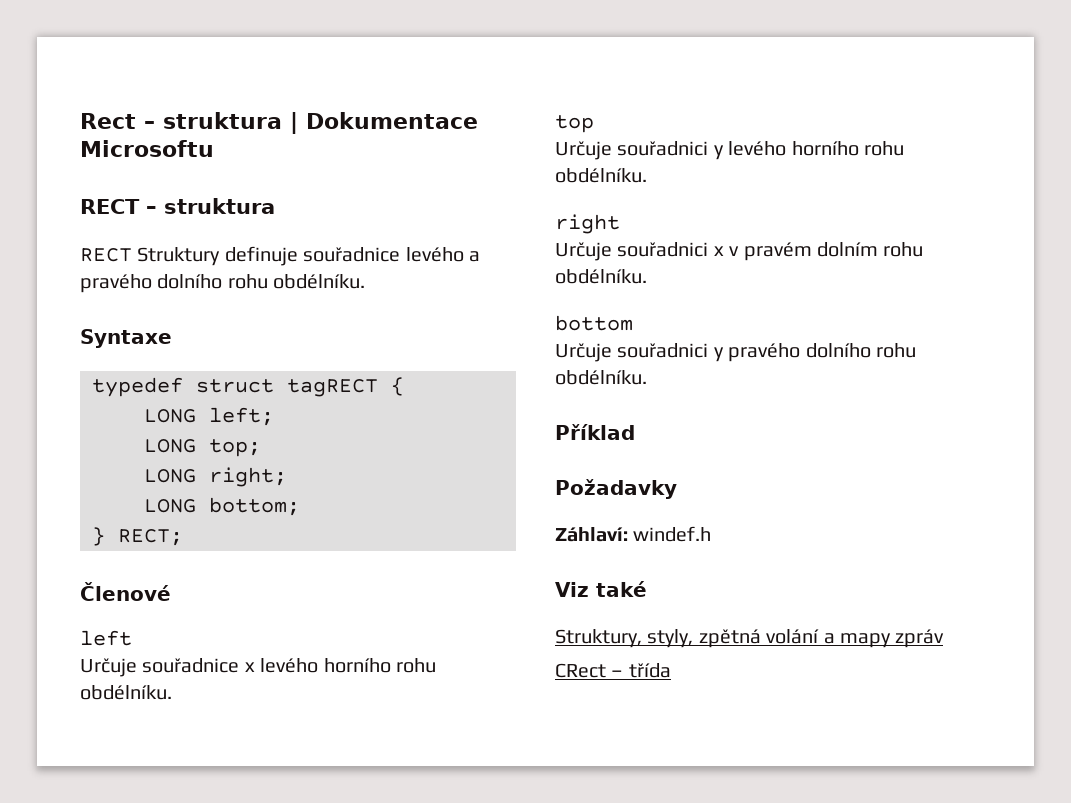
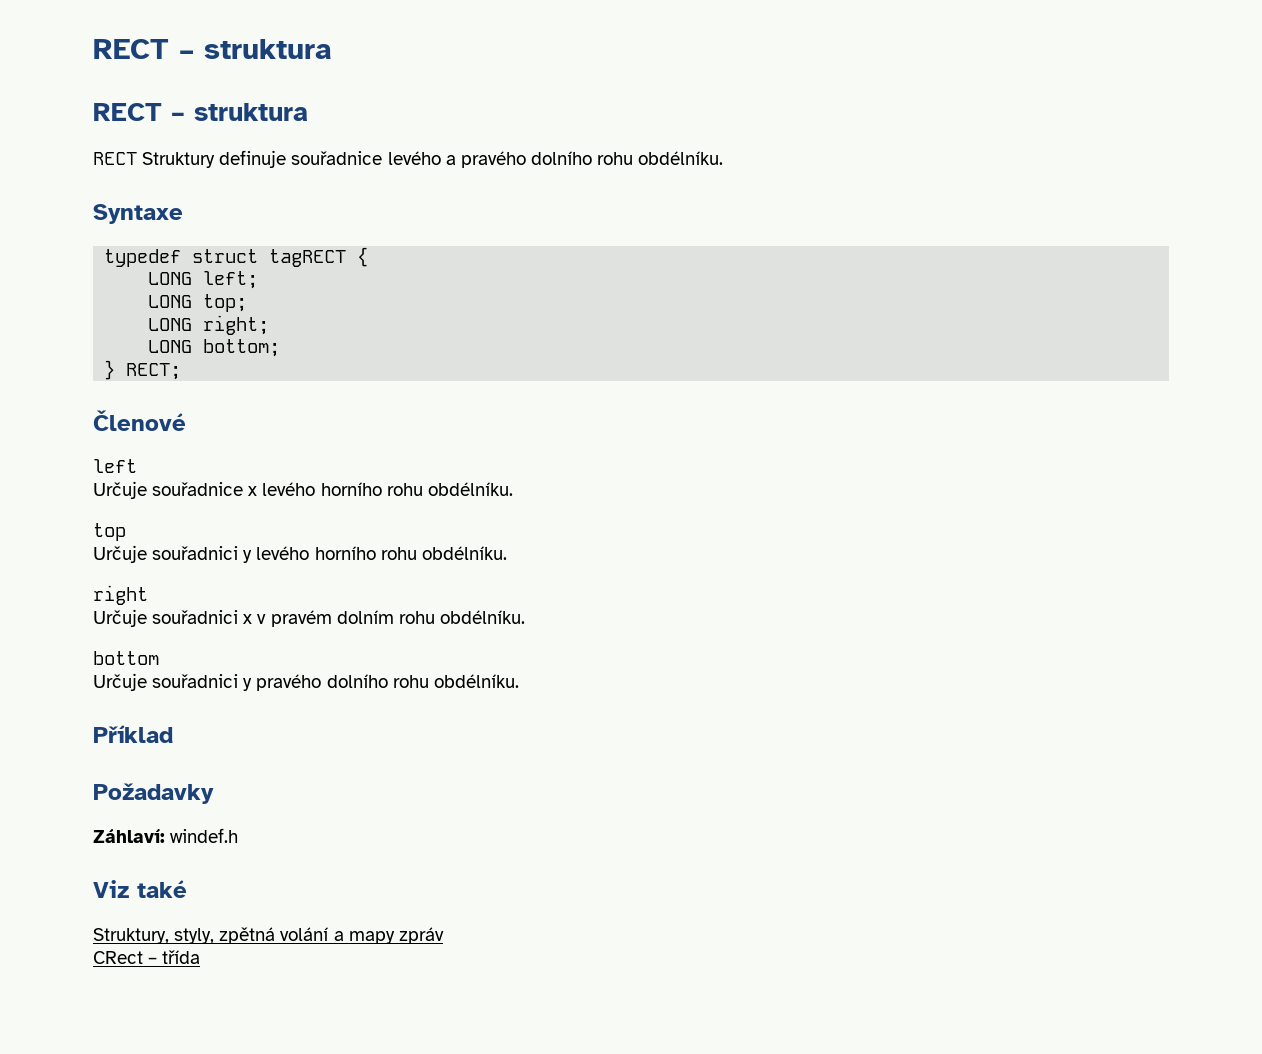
[80,112,478,134] [80,140,214,157] Rect – struktura | Dokumentace Microsoftu -> [93,39,332,59] RECT – struktura

